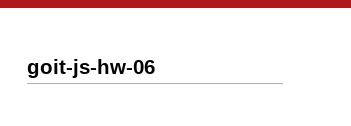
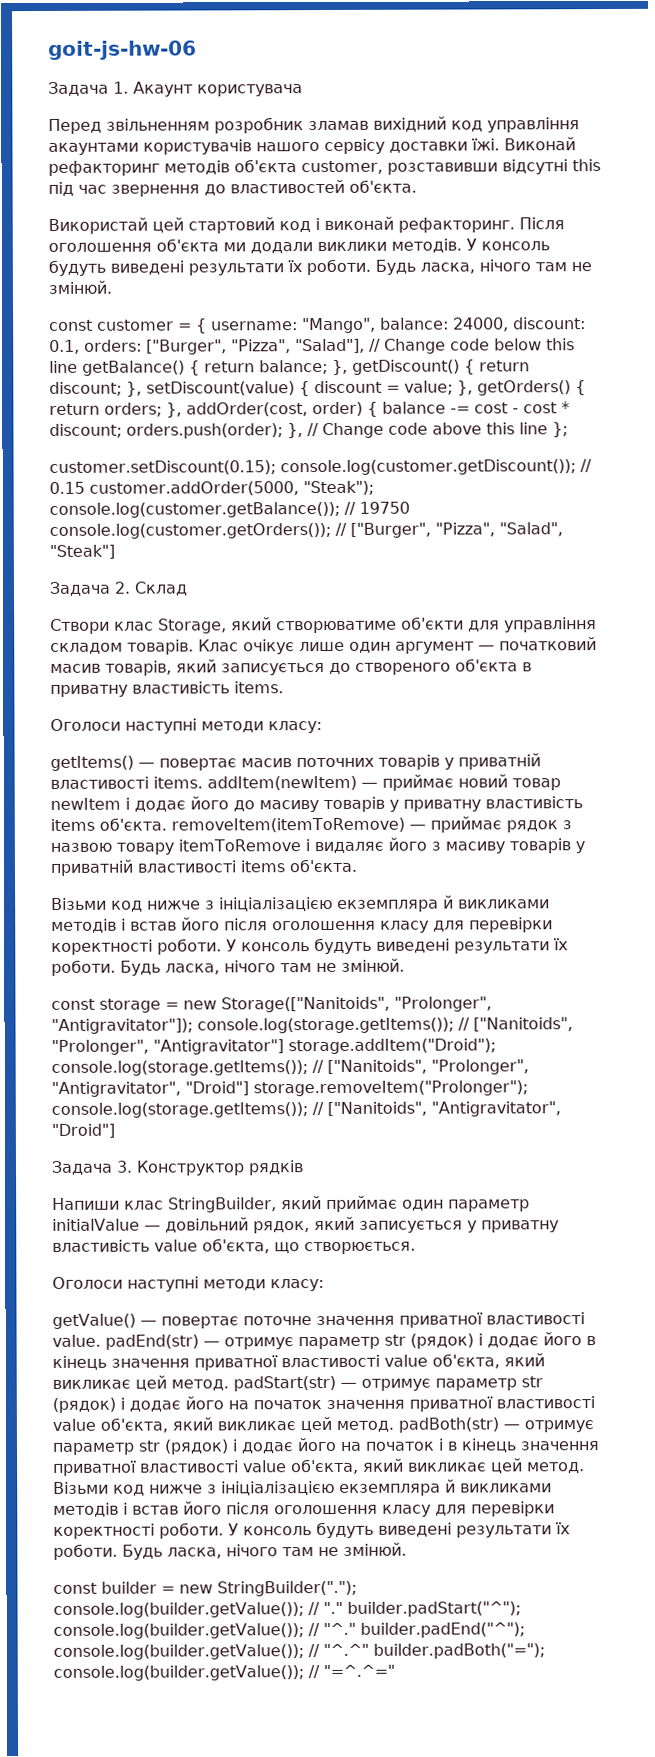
(155, 68) none -> [48,81,303,97] [48,116,580,134] [48,137,576,155] [48,159,601,176] [48,179,417,197] [48,216,565,234] [48,238,550,254] [48,258,592,276] [48,280,112,294] [49,317,586,334] [49,338,575,355] [49,359,530,376] [49,380,586,397] [49,401,570,418] [49,422,568,439] [49,459,592,476] [49,480,374,496] [49,501,410,518] [49,522,563,539] [49,544,115,559] [49,581,188,596] [50,616,597,634] [50,637,597,655] [50,658,532,676] [50,681,284,697] [50,718,322,734] [50,753,541,771] [50,774,561,791] [50,796,583,813] [50,816,572,833] [50,837,585,855] [50,858,357,876] [51,895,550,912] [51,917,553,933] [51,937,568,955] [51,958,405,976] [51,996,492,1013] [51,1017,573,1034] [51,1038,496,1055] [51,1059,529,1076] [51,1080,528,1097] [51,1101,561,1118] [51,1123,115,1138] [51,1160,304,1176] [52,1195,530,1213] [52,1216,559,1234] [52,1238,416,1255] [52,1276,324,1292] [52,1312,585,1329] [52,1332,596,1350] [52,1353,545,1371] [52,1375,543,1392] [52,1396,595,1413] [52,1416,594,1433] [52,1437,599,1455] [53,1458,585,1476] [53,1479,552,1496] [53,1501,555,1517] [53,1521,570,1539] [53,1542,407,1560] [53,1580,357,1597] [53,1601,521,1618] [53,1622,525,1639] [53,1643,545,1660] [53,1664,395,1681] // Задача 1. Акаунт користувача // Перед звільненням розробник зламав вихідний код управління акаунтами користувачів нашого сервісу доставки їжі. Виконай рефакторинг методів об'єкта customer, розставивши відсутні this під час звернення до властивостей об'єкта. // Використай цей стартовий код і виконай рефакторинг. Після оголошення об'єкта ми додали виклики методів. У консоль будуть виведені результати їх роботи. Будь ласка, нічого там не змінюй. // const customer = { username: "Mango", balance: 24000, discount: 0.1, orders: ["Burger", "Pizza", "Salad"], // Change code below this line getBalance() { return balance; }, getDiscount() { return discount; }, setDiscount(value) { discount = value; }, getOrders() { return orders; }, addOrder(cost, order) { balance -= cost - cost * discount; orders.push(order); }, // Change code above this line }; // customer.setDiscount(0.15); console.log(customer.getDiscount()); // 0.15 customer.addOrder(5000, "Steak"); console.log(customer.getBalance()); // 19750 console.log(customer.getOrders()); // ["Burger", "Pizza", "Salad", "Steak"] // Задача 2. Склад // Створи клас Storage, який створюватиме об'єкти для управління складом товарів. Клас очікує лише один аргумент — початковий масив товарів, який записується до створеного об'єкта в приватну властивість items. // Оголоси наступні методи класу: // getItems() — повертає масив поточних товарів у приватній властивості items. addItem(newItem) — приймає новий товар newItem і додає його до масиву товарів у приватну властивість items об'єкта. removeItem(itemToRemove) — приймає рядок з назвою товару itemToRemove і видаляє його з масиву товарів у приватній властивості items об'єкта. // Візьми код нижче з ініціалізацією екземпляра й викликами методів і встав його після оголошення класу для перевірки коректності роботи. У консоль будуть виведені результати їх роботи. Будь ласка, нічого там не змінюй. // const storage = new Storage(["Nanitoids", "Prolonger", "Antigravitator"]); console.log(storage.getItems()); // ["Nanitoids", "Prolonger", "Antigravitator"] storage.addItem("Droid"); console.log(storage.getItems()); // ["Nanitoids", "Prolonger", "Antigravitator", "Droid"] storage.removeItem("Prolonger"); console.log(storage.getItems()); // ["Nanitoids", "Antigravitator", "Droid"] // Задача 3. Конструктор рядків // Напиши клас StringBuilder, який приймає один параметр initialValue — довільний рядок, який записується у приватну властивість value об'єкта, що створюється. // Оголоси наступні методи класу: // getValue() — повертає поточне значення приватної властивості value. padEnd(str) — отримує параметр str (рядок) і додає його в кінець значення приватної властивості value об'єкта, який викликає цей метод. padStart(str) — отримує параметр str (рядок) і додає його на початок значення приватної властивості value об'єкта, який викликає цей метод. padBoth(str) — отримує параметр str (рядок) і додає його на початок і в кінець значення приватної властивості value об'єкта, який викликає цей метод. Візьми код нижче з ініціалізацією екземпляра й викликами методів і встав його після оголошення класу для перевірки коректності роботи. У консоль будуть виведені результати їх роботи. Будь ласка, нічого там не змінюй. // const builder = new StringBuilder("."); console.log(builder.getValue()); // "." builder.padStart("^"); console.log(builder.getValue()); // "^." builder.padEnd("^"); console.log(builder.getValue()); // "^.^" builder.padBoth("="); console.log(builder.getValue()); // "=^.^="

